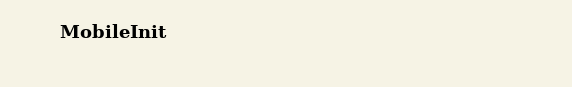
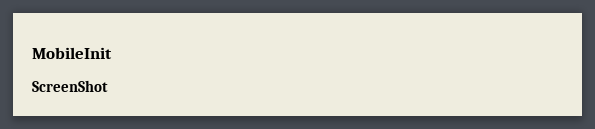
(167, 31) none -> [32,80,108,92] // ScreenShot

